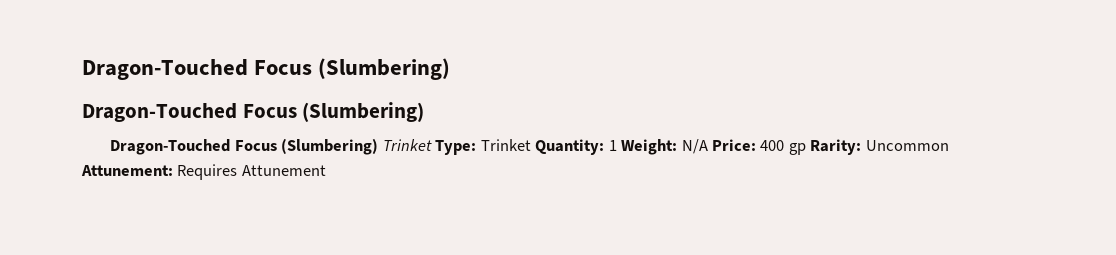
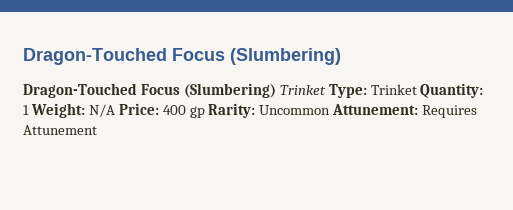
[82,58,451,80] [82,102,425,122] [110,138,379,155] Dragon-Touched Focus (Slumbering) // Dragon-Touched Focus (Slumbering) // Dragon-Touched Focus (Slumbering) -> [23,48,341,65] [23,83,276,98] Dragon-Touched Focus (Slumbering) // Dragon-Touched Focus (Slumbering)

